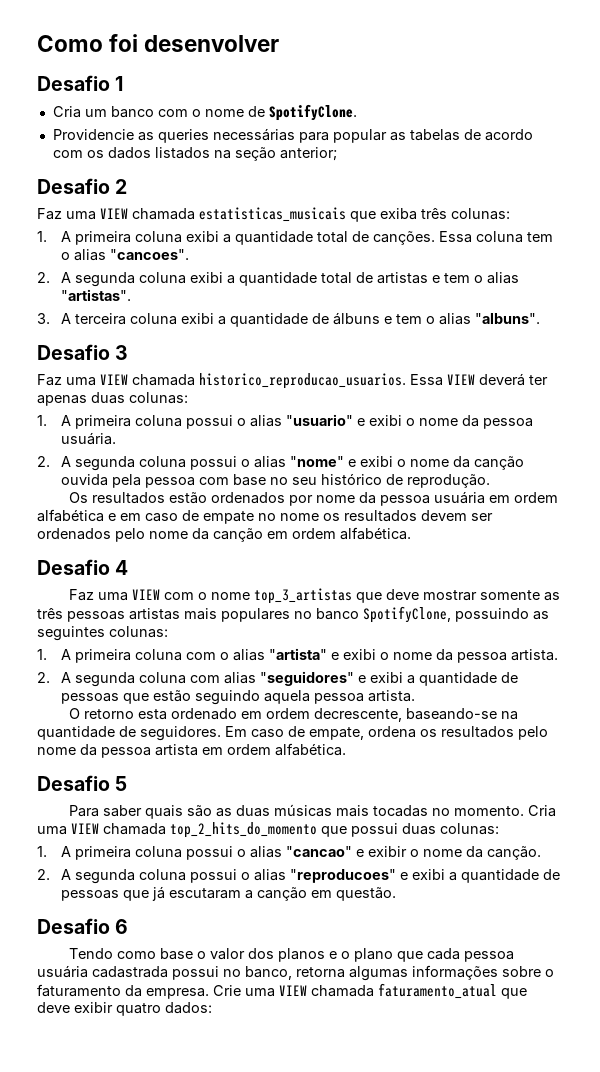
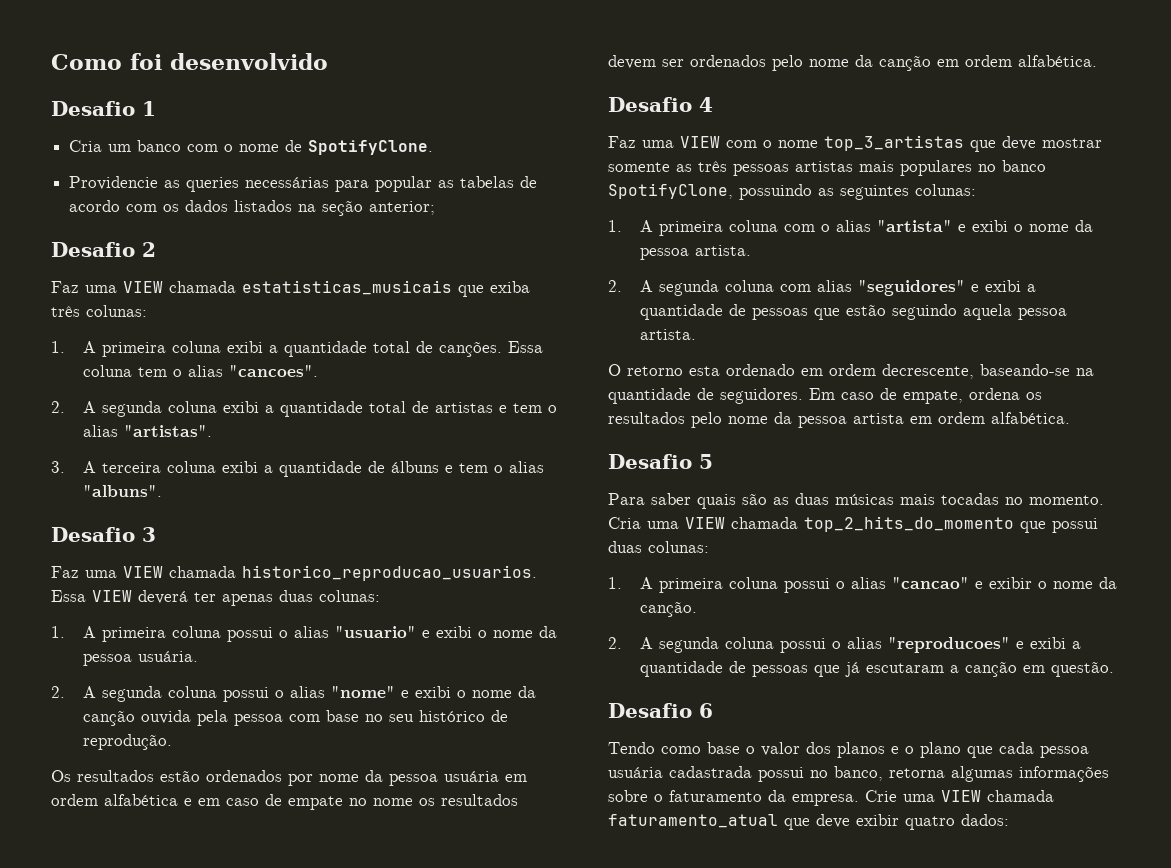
[144,35,280,52] desenvolver -> [170,53,328,70] desenvolvido

